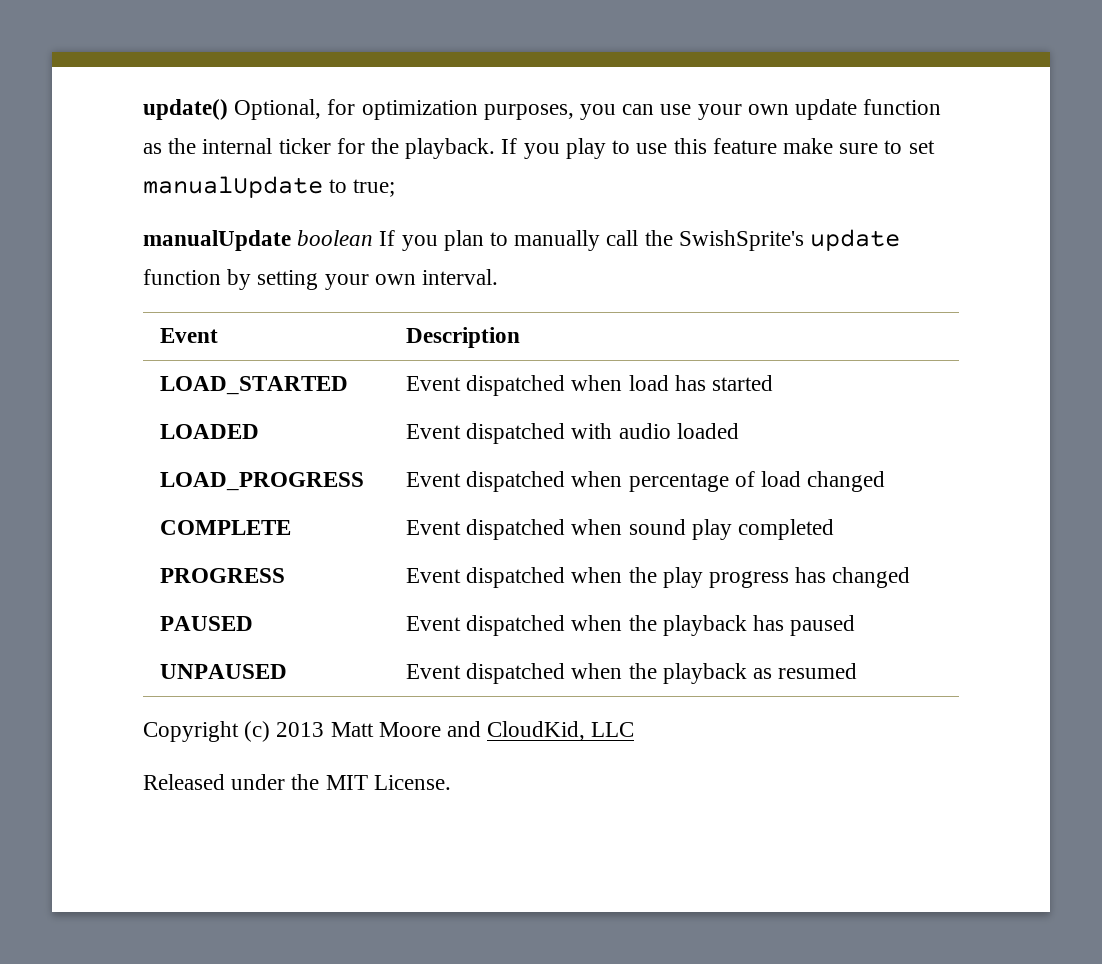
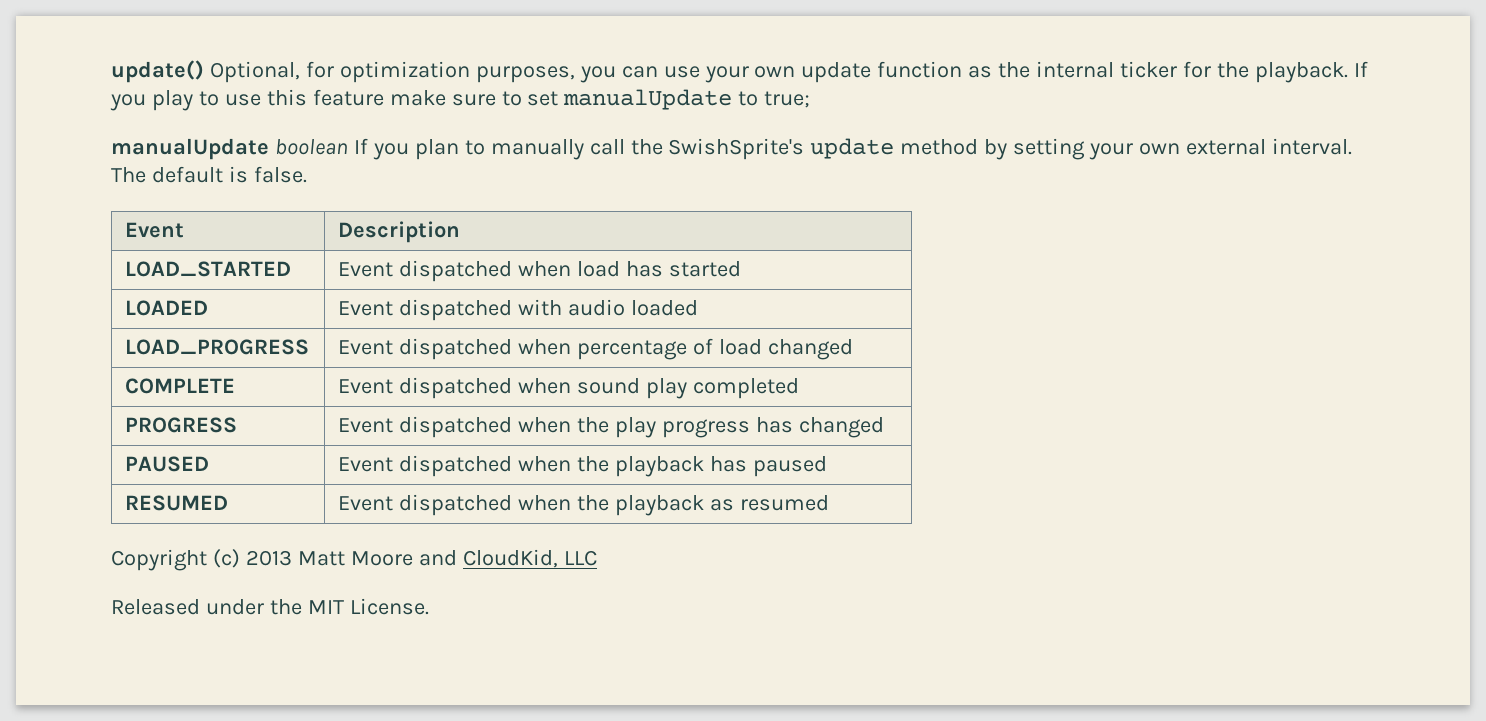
[143,269,221,285] function -> [900,139,979,155] method
(416, 279) none -> [1186,139,1267,155] external
(499, 277) none -> [111,166,307,183] The default is false.
[160,664,288,679] UNPAUSED -> [125,495,229,511] RESUMED

